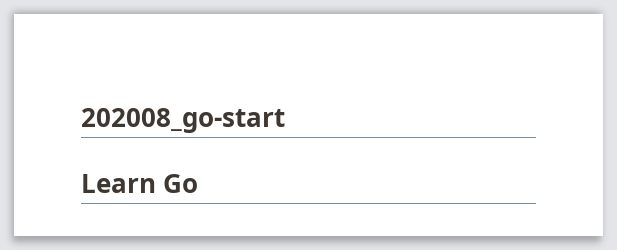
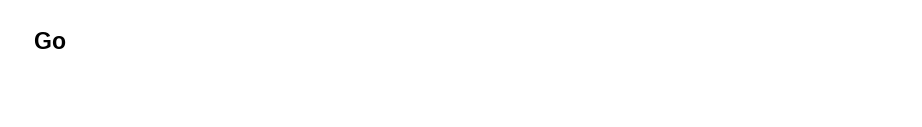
[81,108,285,133] [81,174,156,193] 202008_go-start // Learn -> (34, 40) none

